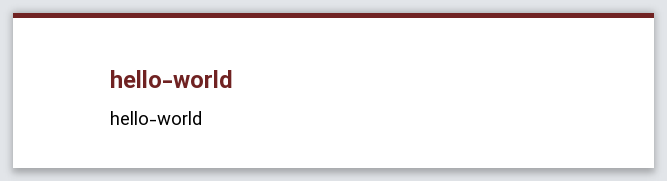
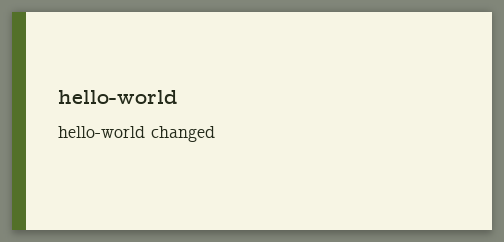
(202, 118) none -> [151,126,215,142] changed

